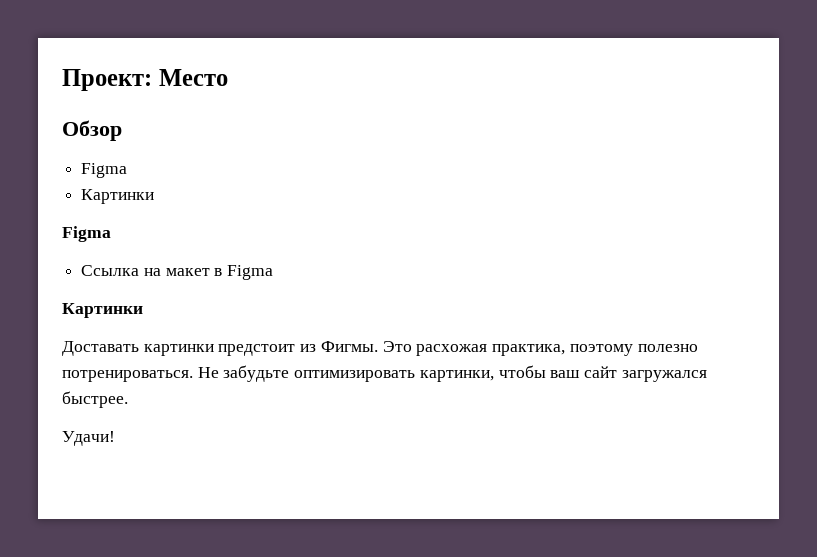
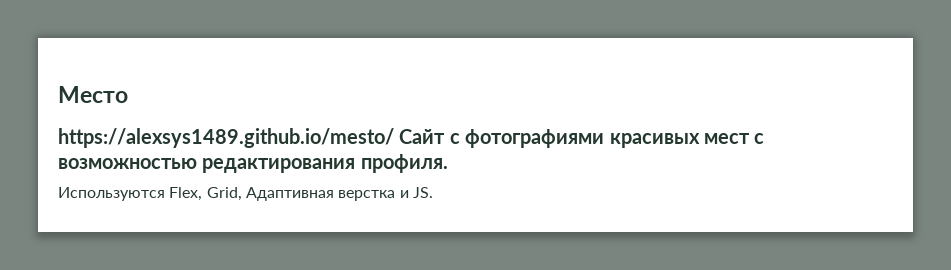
[62,69,152,91] Проект: -> (58, 94) none
[62,120,122,141] [81,163,128,178] [81,189,155,204] [62,226,111,242] [81,265,274,280] [62,303,143,318] [62,341,698,356] [62,365,707,382] [62,391,128,408] [62,431,115,446] Обзор // Figma // Картинки // Figma // Ссылка на макет в Figma // Картинки // Доставать картинки предстоит из Фигмы. Это расхожая практика, поэтому полезно потренироваться. Не забудьте оптимизировать картинки, чтобы ваш сайт загружался быстрее. // Удачи! -> [58,128,765,148] [58,154,448,173] [58,187,433,201] https://alexsys1489.github.io/mesto/ Сайт с фотографиями красивых мест с возможностью редактирования профиля. // Используются Flex, Grid, Адаптивная верстка и JS.

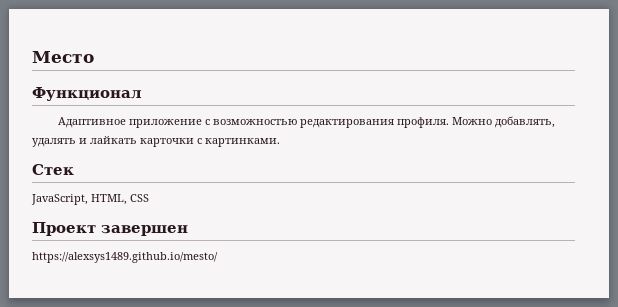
[58,128,765,148] [58,154,448,173] [58,187,433,201] https://alexsys1489.github.io/mesto/ Сайт с фотографиями красивых мест с возможностью редактирования профиля. // Используются Flex, Grid, Адаптивная верстка и JS. -> [32,87,142,101] [58,116,556,128] [32,136,280,147] [32,164,74,175] [31,194,149,205] [32,222,188,236] [32,252,218,263] Функционал // Адаптивное приложение с возможностью редактирования профиля. Можно добавлять, удалять и лайкать карточки с картинками. // Стек // JavaScript, HTML, CSS // Проект завершен // https://alexsys1489.github.io/mesto/

